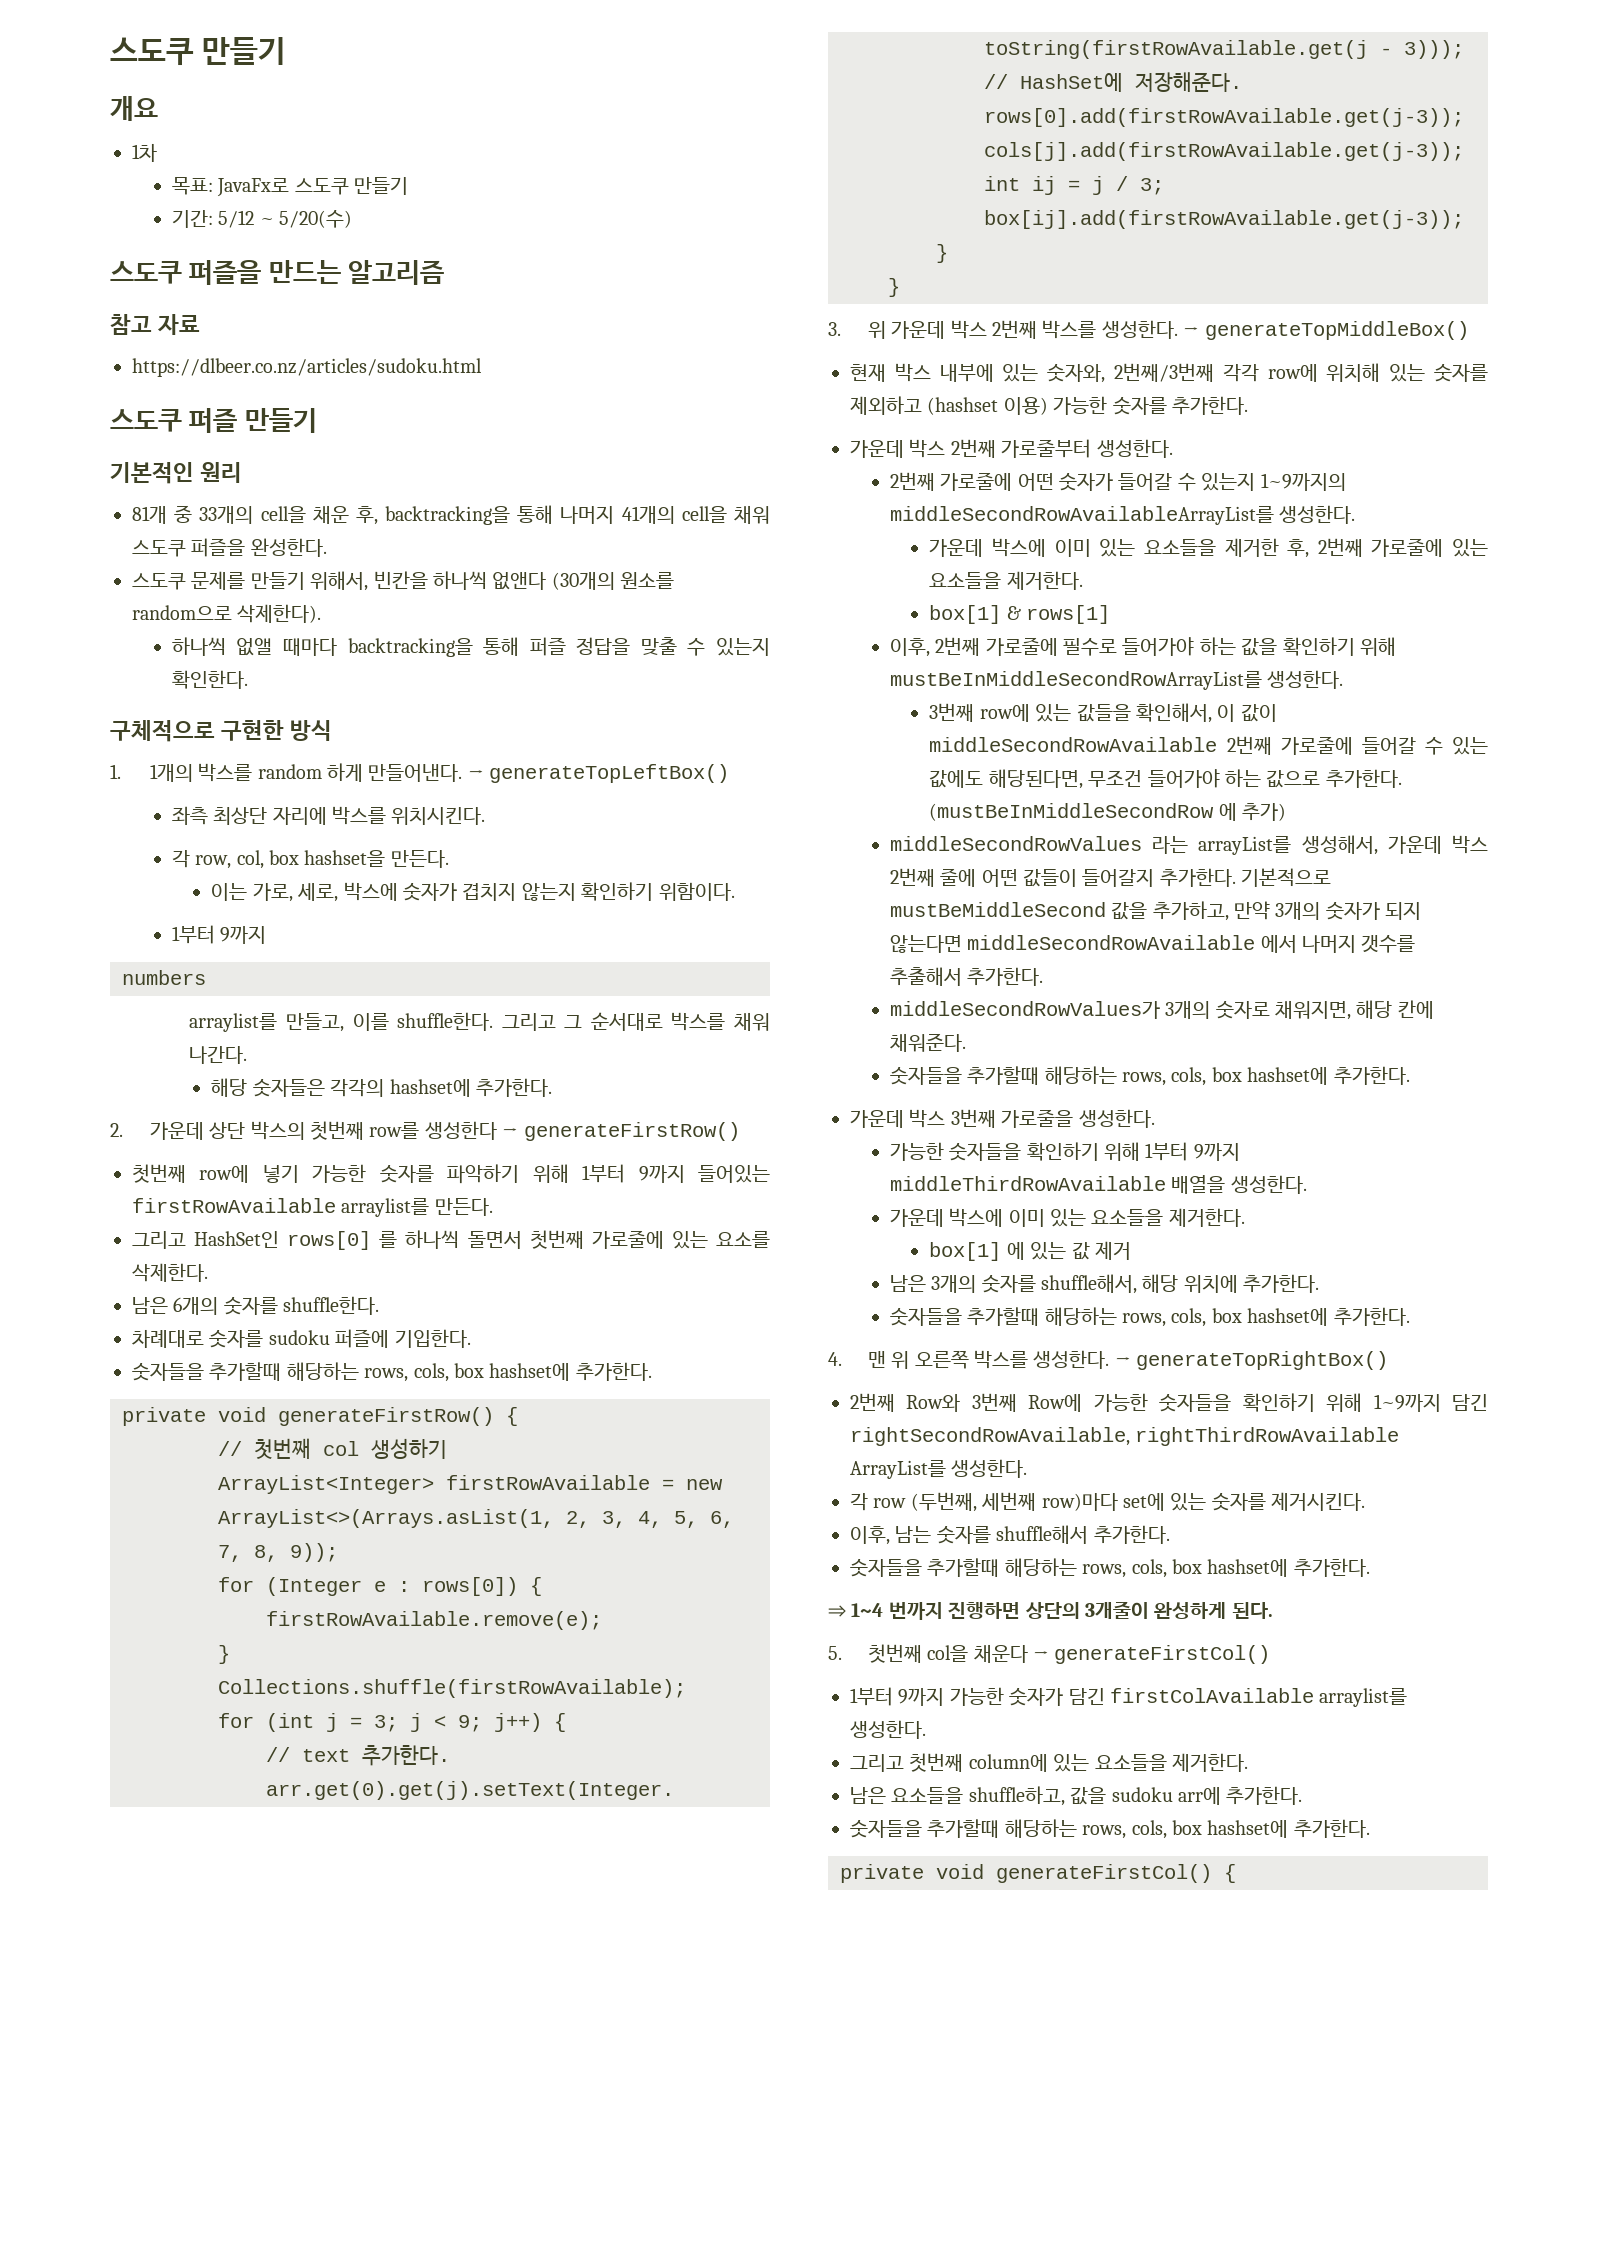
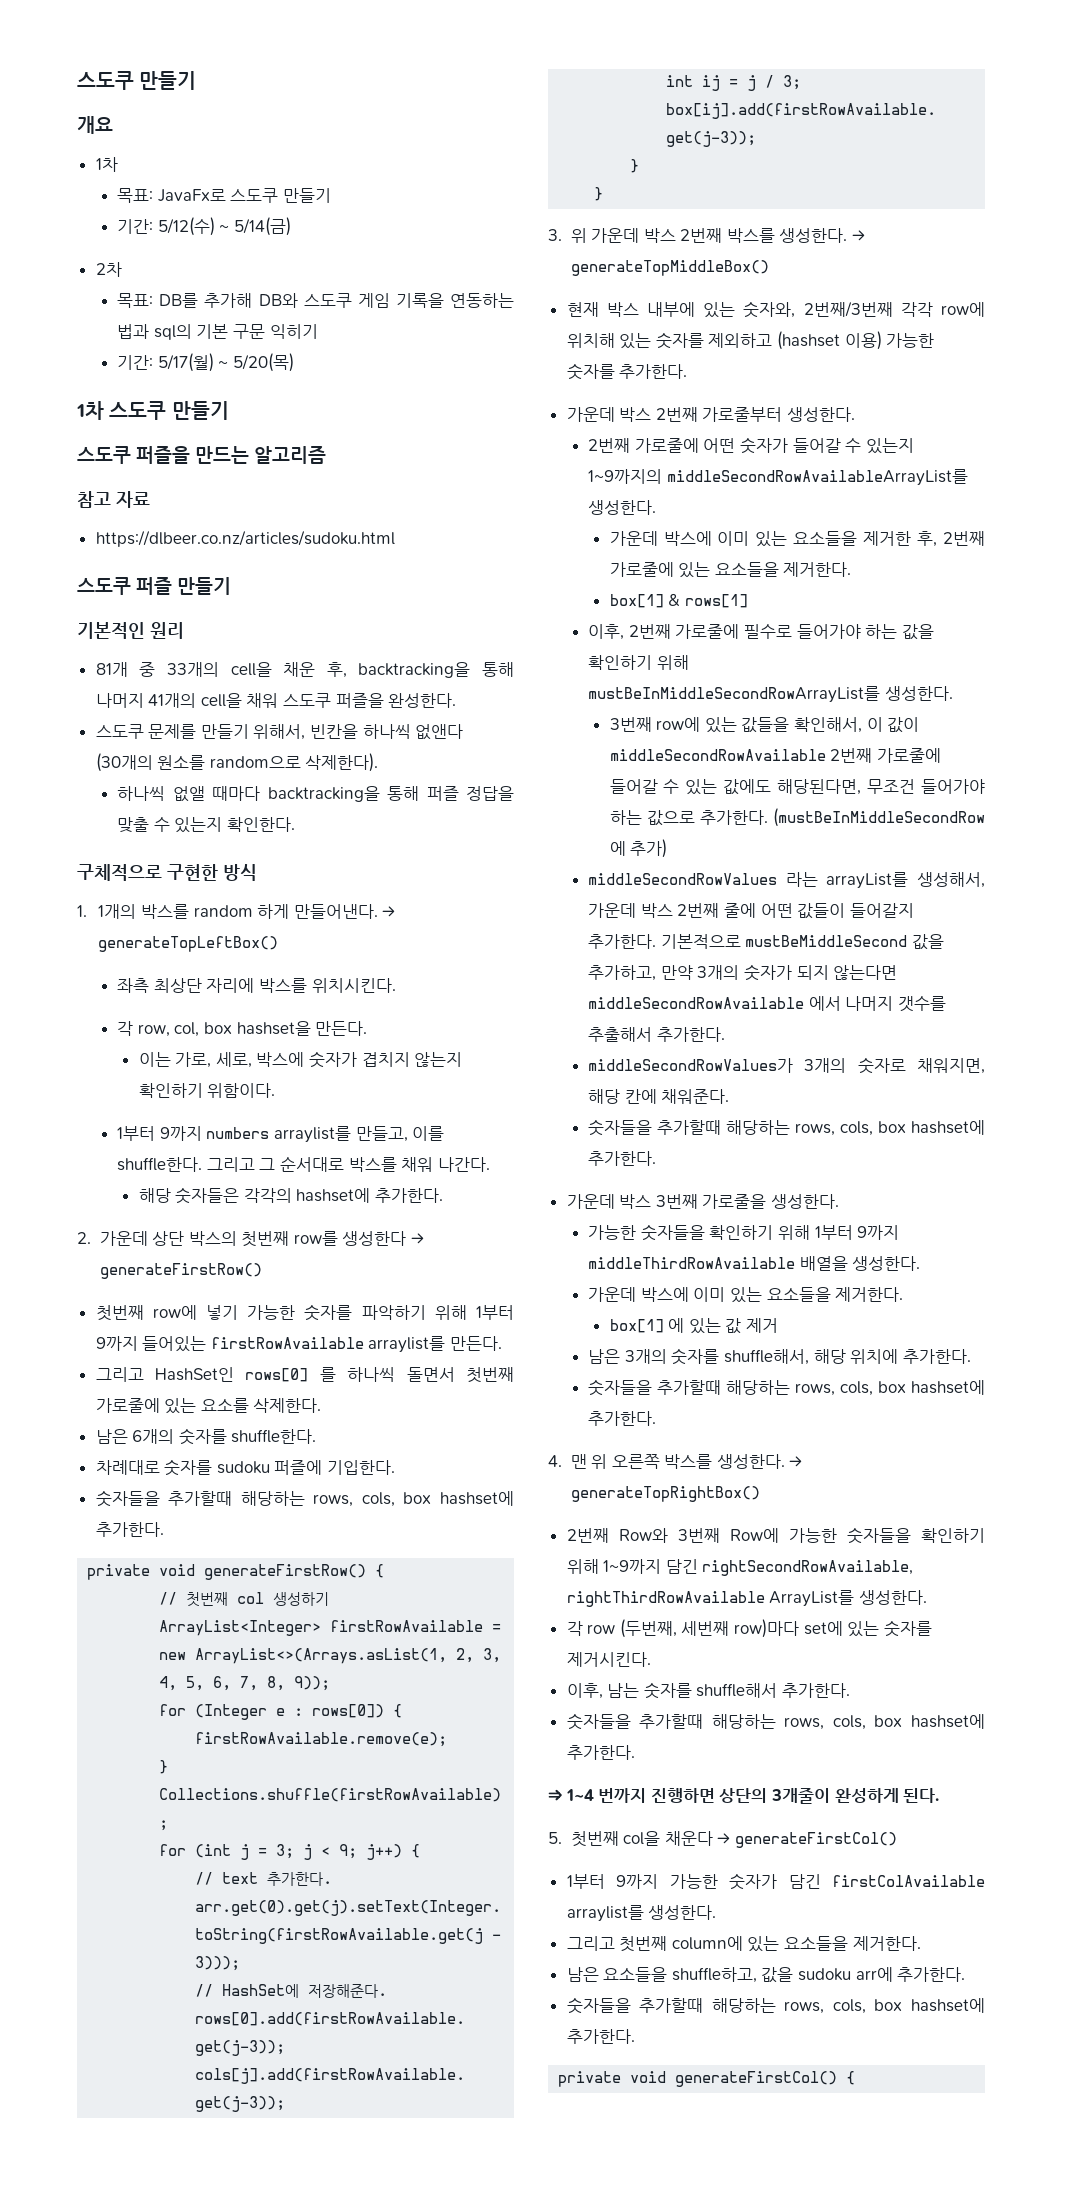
[218,210,352,228] 5/12 ~ 5/20(수) -> [157,217,291,236] [95,262,122,277] [117,293,514,308] [117,324,318,340] [117,353,294,372] [76,401,229,420] 5/12(수) ~ 5/14(금) // 2차 // 목표: DB를 추가해 DB와 스도쿠 게임 기록을 연동하는 법과 sql의 기본 구문 익히기 // 기간: 5/17(월) ~ 5/20(목) // 1차 스도쿠 만들기
(267, 935) // -> (202, 1133) none
(206, 977) // -> (270, 1133) none

